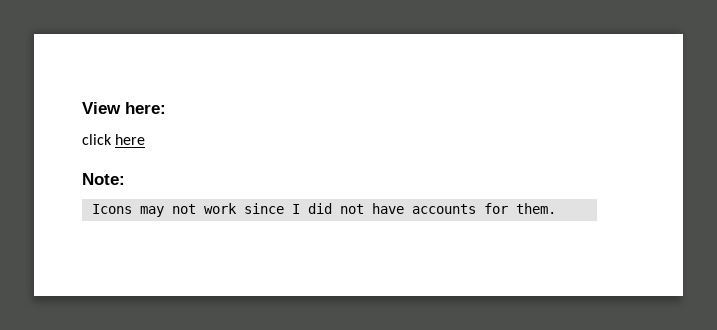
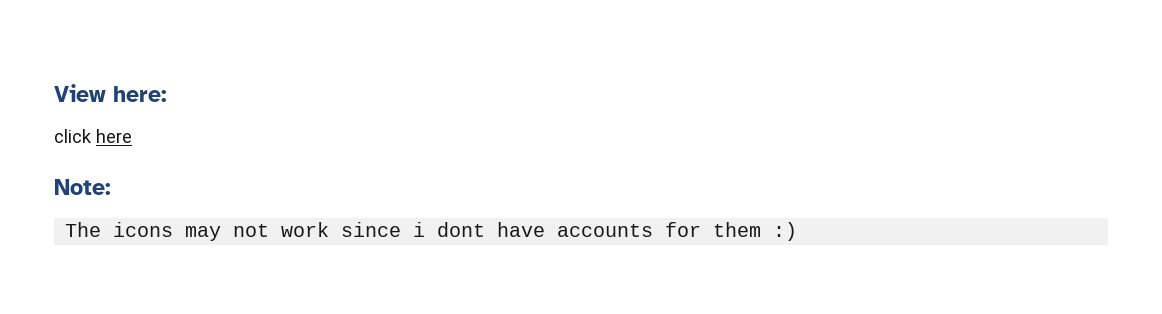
[91,204,132,214] Icons -> [65,222,174,237] The icons
[291,203,364,214] I did not -> [413,222,486,237] i dont
[515,203,556,214] them. -> [713,222,798,241] them :)

